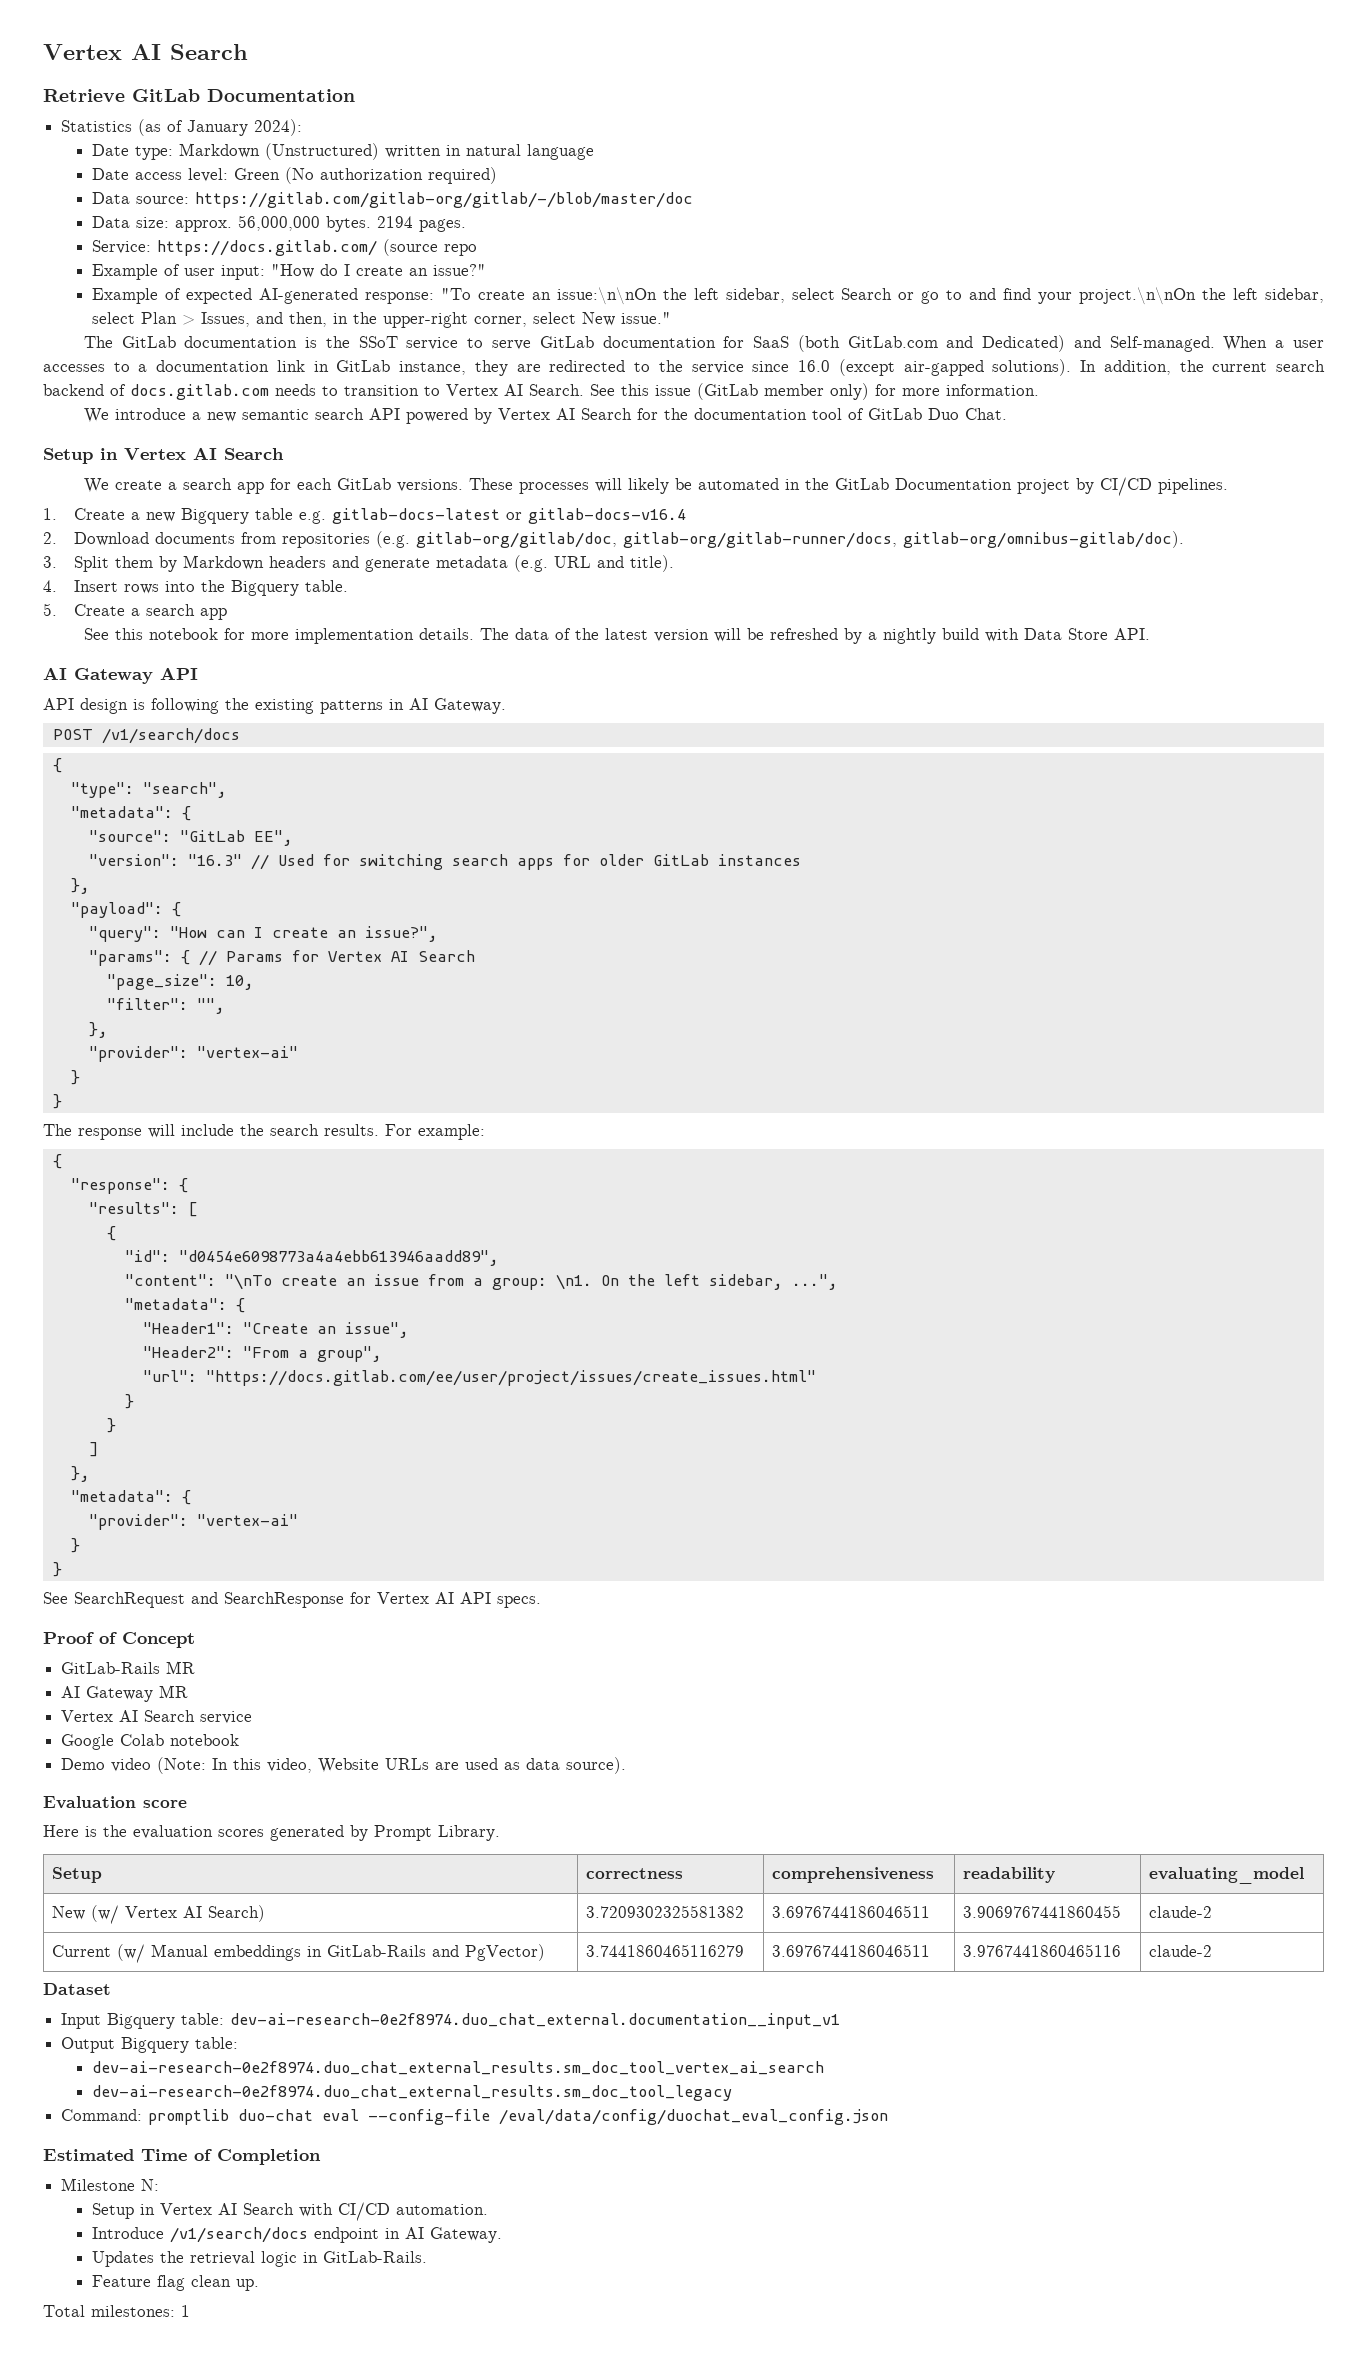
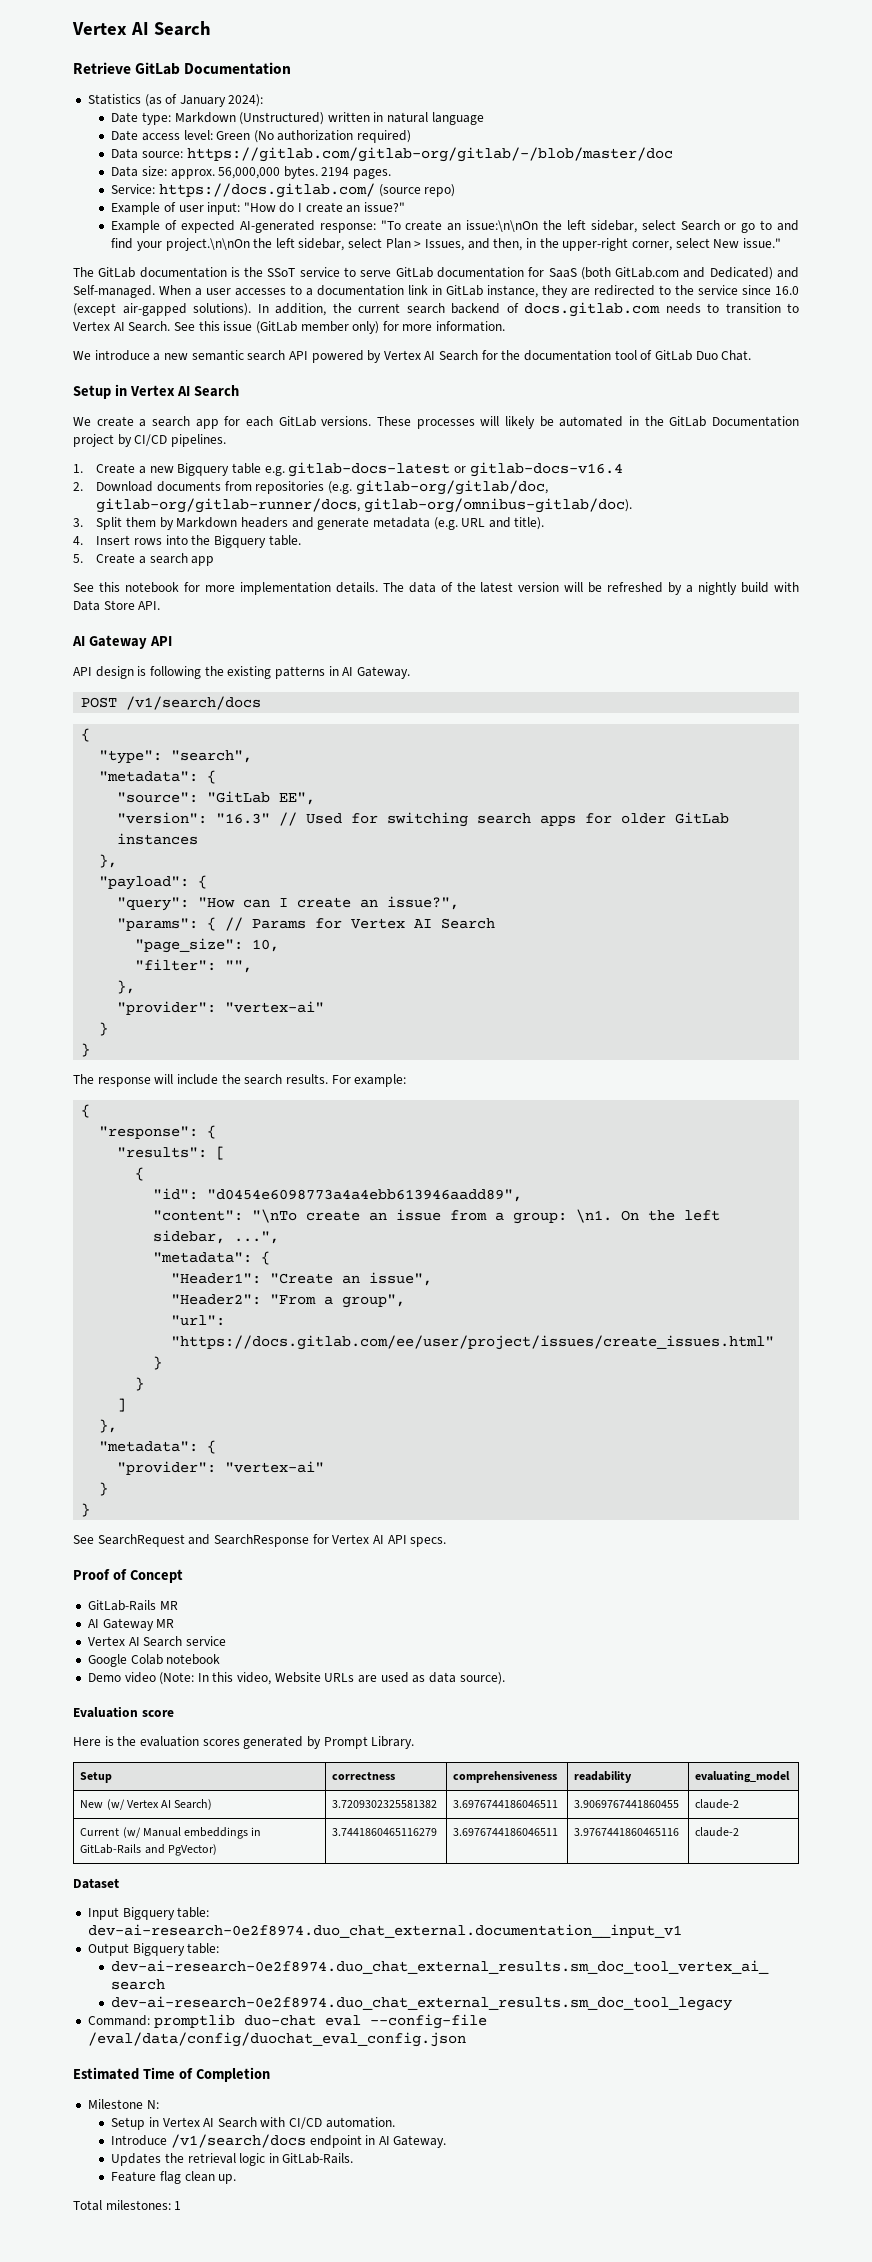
[444,244,478,256] repo -> [424,184,456,197] repo)

